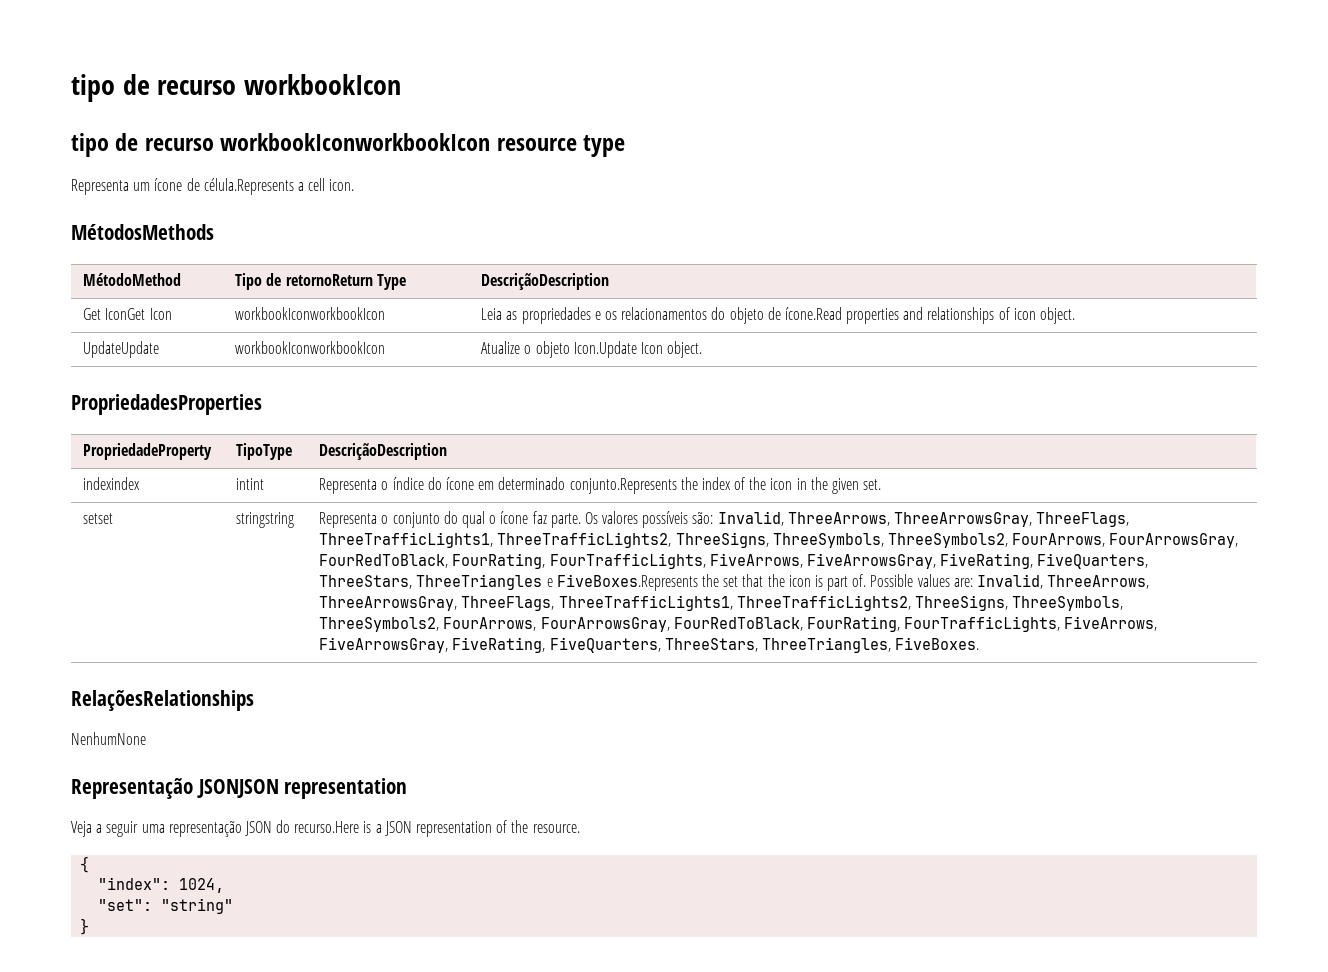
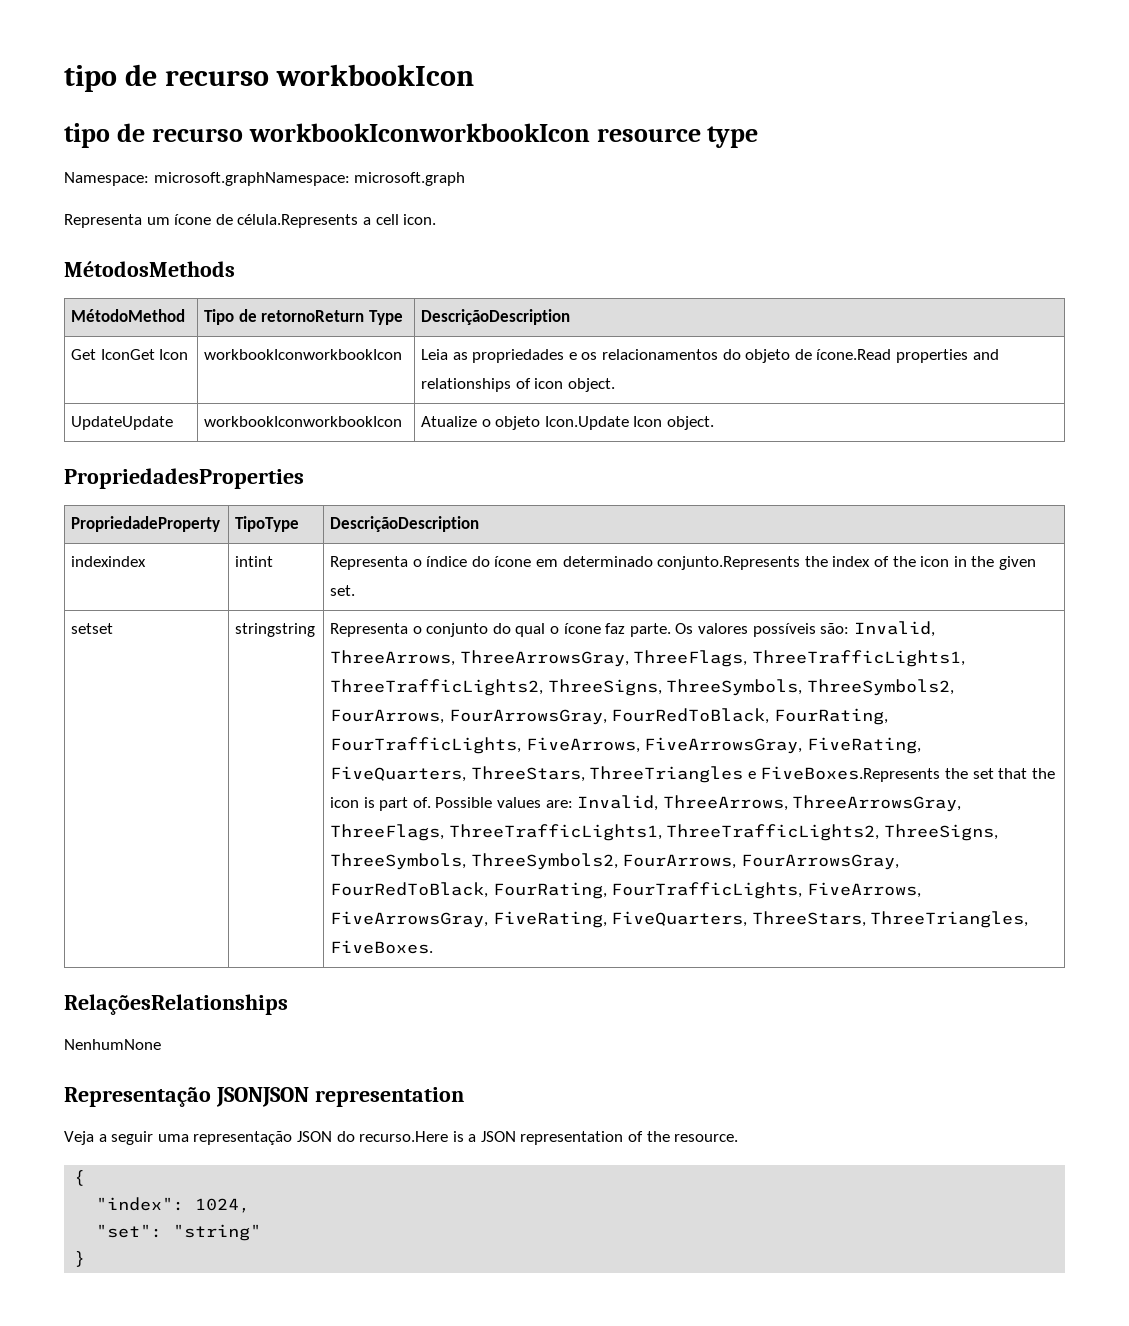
(626, 146) none -> [64,172,466,186] // Namespace: microsoft.graphNamespace: microsoft.graph

